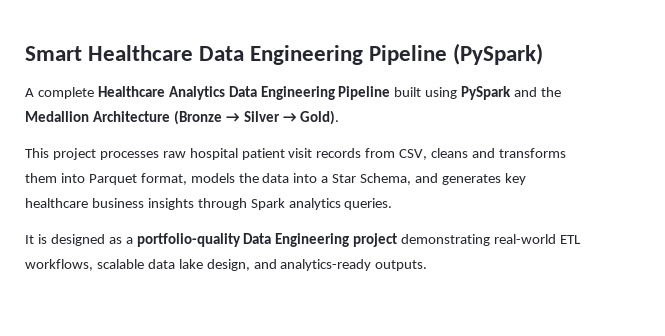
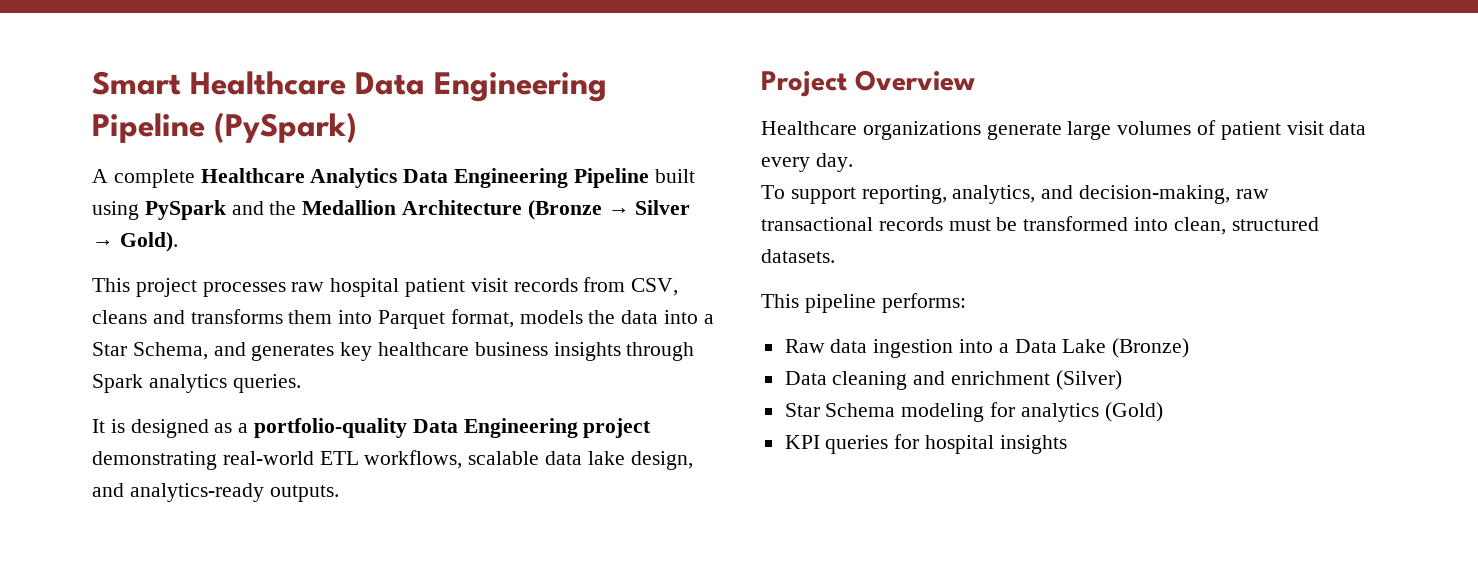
(428, 265) none -> [761,70,975,97] [761,120,1367,140] [761,153,853,172] [761,185,1269,204] [761,216,1319,235] [761,249,835,263] [761,293,966,313] [784,338,1190,358] [784,370,1122,390] [784,402,1163,422] [784,434,1067,454] // Project Overview // Healthcare organizations generate large volumes of patient visit data every day. // To support reporting, analytics, and decision-making, raw transactional records must be transformed into clean, structured datasets. // This pipeline performs: // Raw data ingestion into a Data Lake (Bronze) // Data cleaning and enrichment (Silver) // Star Schema modeling for analytics (Gold) // KPI queries for hospital insights

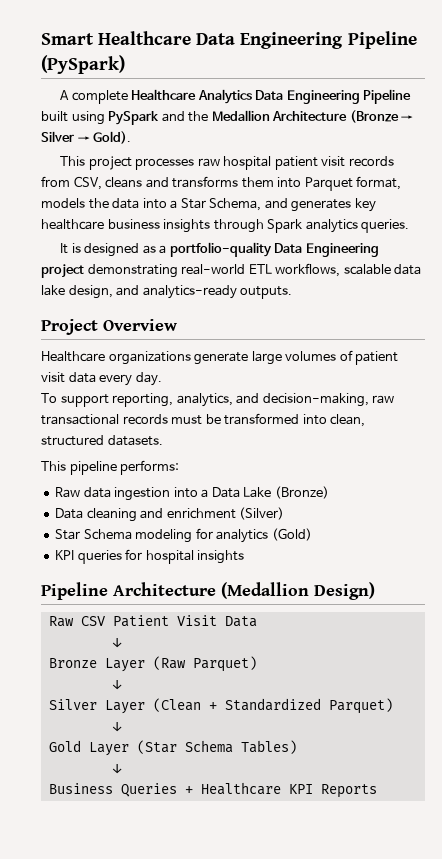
(1067, 444) none -> [41,582,375,600] [48,615,257,627] [111,638,122,648] [48,656,257,672] [111,680,122,690] [48,698,393,714] [111,722,122,732] [48,740,297,756] [111,764,122,774] [48,782,377,798] // Pipeline Architecture (Medallion Design) // Raw CSV Patient Visit Data // ↓ // Bronze Layer (Raw Parquet) // ↓ // Silver Layer (Clean + Standardized Parquet) // ↓ // Gold Layer (Star Schema Tables) // ↓ // Business Queries + Healthcare KPI Reports

